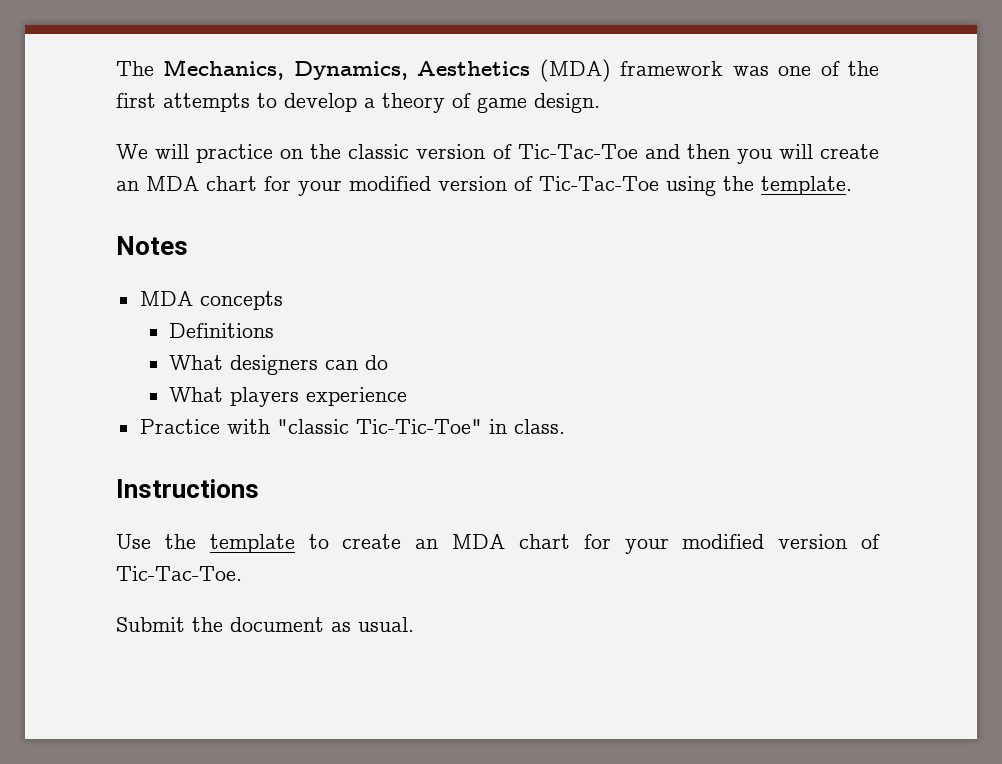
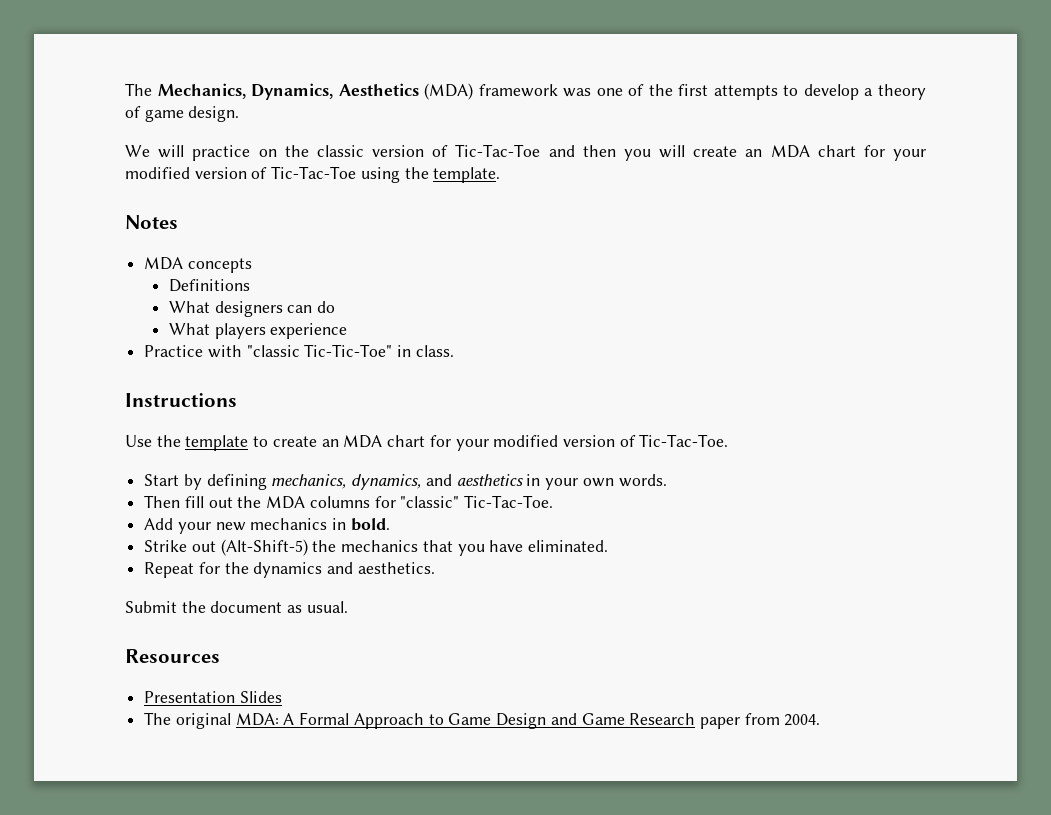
(242, 573) none -> [144,474,667,490] [144,495,554,509] [144,518,390,534] [144,539,609,556] [144,562,435,578] // Start by defining mechanics, dynamics, and aesthetics in your own words. // Then fill out the MDA columns for "classic" Tic-Tac-Toe. // Add your new mechanics in bold. // Strike out (Alt-Shift-5) the mechanics that you have eliminated. // Repeat for the dynamics and aesthetics.
(414, 624) none -> [125,649,220,663] [144,691,282,703] [144,712,821,729] // Resources // Presentation Slides // The original MDA: A Formal Approach to Game Design and Game Research paper from 2004.

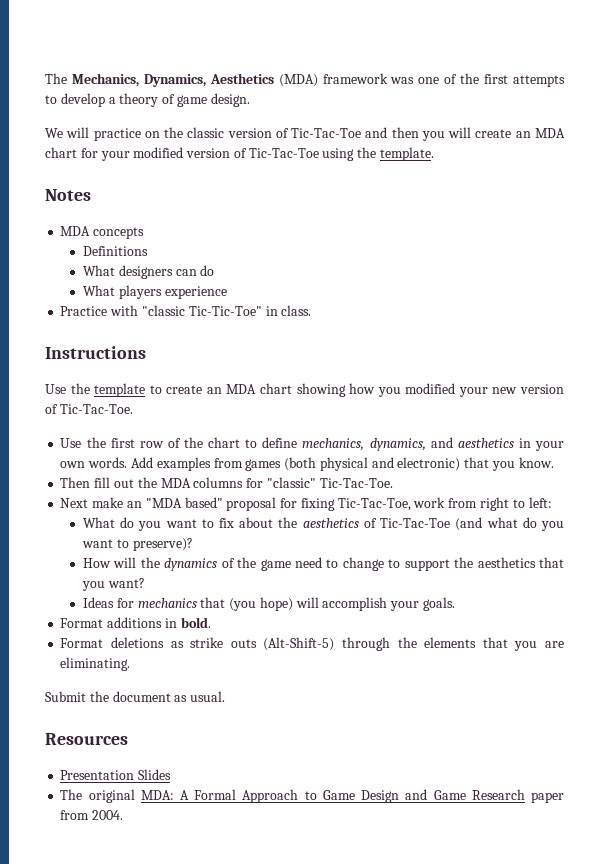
[429,434,729,451] [144,474,267,490] for your modified version of Tic-Tac-Toe. // Start by defining -> [296,383,564,397] [45,404,133,414] [60,437,298,448] showing how you modified your new version of Tic-Tac-Toe. // Use the first row of the chart to define
(667, 480) none -> [130,457,554,471] Add examples from games (both physical and electronic) that you know.
[144,518,390,534] [144,539,609,556] [144,562,435,578] Add your new mechanics in bold. // Strike out (Alt-Shift-5) the mechanics that you have eliminated. // Repeat for the dynamics and aesthetics. -> [60,497,552,511] [82,517,565,531] [81,538,193,551] [82,557,565,571] [81,578,145,591] [82,597,455,611] [60,617,211,628] [60,637,565,651] [60,657,131,671] Next make an "MDA based" proposal for fixing Tic-Tac-Toe, work from right to left: // What do you want to fix about the aesthetics of Tic-Tac-Toe (and what do you want to preserve)? // How will the dynamics of the game need to change to support the aesthetics that you want? // Ideas for mechanics that (you hope) will accomplish your goals. // Format additions in bold. // Format deletions as strike outs (Alt-Shift-5) through the elements that you are eliminating.

